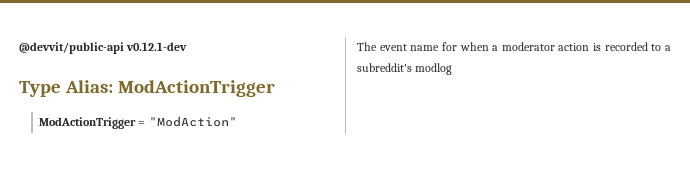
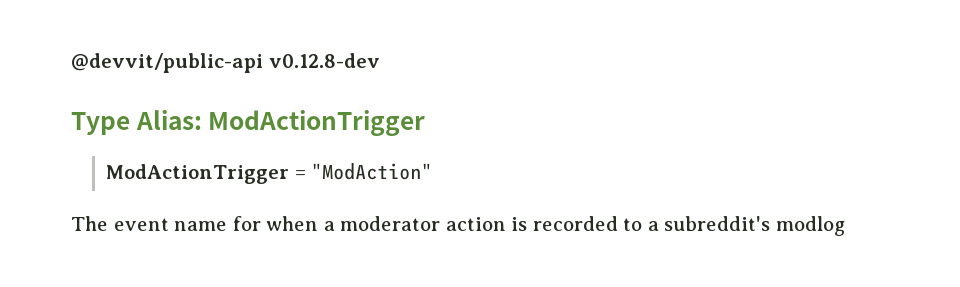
[126,42,188,51] v0.12.1-dev -> [268,53,380,68] v0.12.8-dev

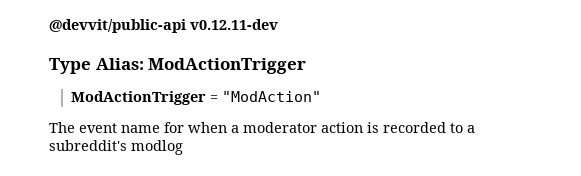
[268,53,380,68] v0.12.8-dev -> [190,19,278,30] v0.12.11-dev

